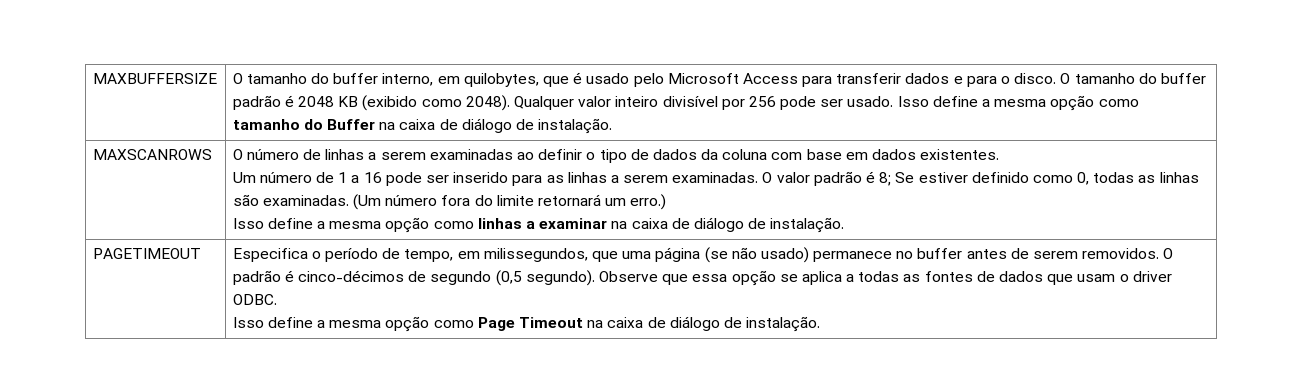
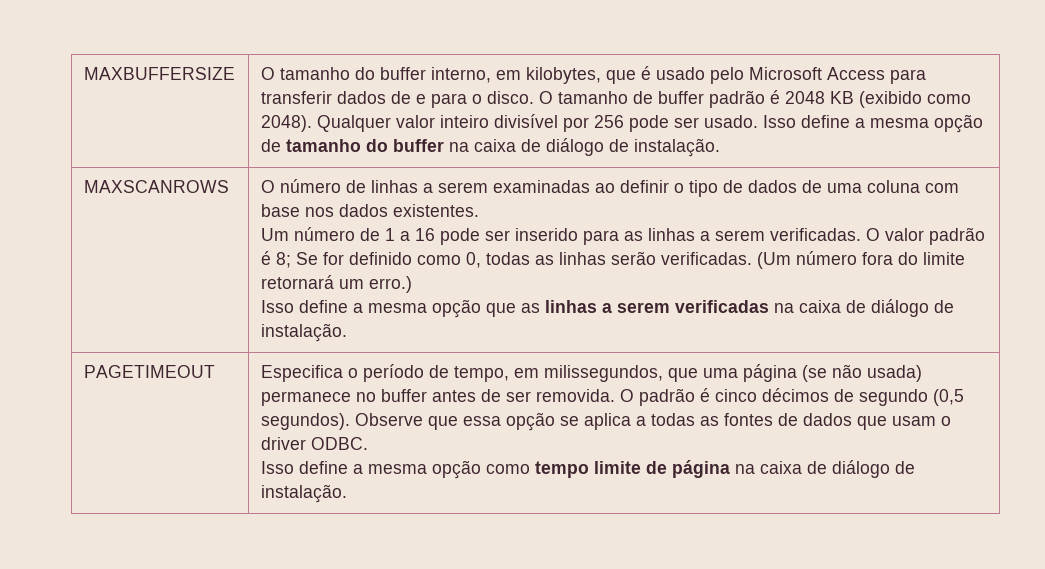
[463,73,539,87] quilobytes, -> [525,67,601,84] kilobytes,
(950, 78) none -> [390,91,411,104] de
[1138,73,1157,84] do -> [632,91,653,104] de
[1098,99,1139,107] [232,119,376,130] como tamanho do Buffer -> [260,139,444,152] de tamanho do buffer
[701,149,719,160] da -> [801,180,862,193] de uma
[845,152,868,160] em -> [304,207,334,217] nos
[672,172,759,183] examinadas. -> [769,228,861,241] verificadas.
[918,172,968,183] estiver -> [322,252,344,265] for
[232,194,349,206] são examinadas. -> [610,251,752,265] serão verificadas.
[433,218,608,229] como linhas a examinar -> [485,300,769,317] que as linhas a serem verificadas
[760,247,809,263] usado) -> [866,365,922,382] usada)
[1033,248,1160,259] serem removidos. -> [505,389,615,402] ser removida.
[298,270,405,282] cinco-décimos -> [714,388,829,402] cinco décimos
[525,270,595,286] segundo). -> [260,413,350,430] segundos).
[477,317,583,331] Page Timeout -> [534,460,730,478] tempo limite de página

